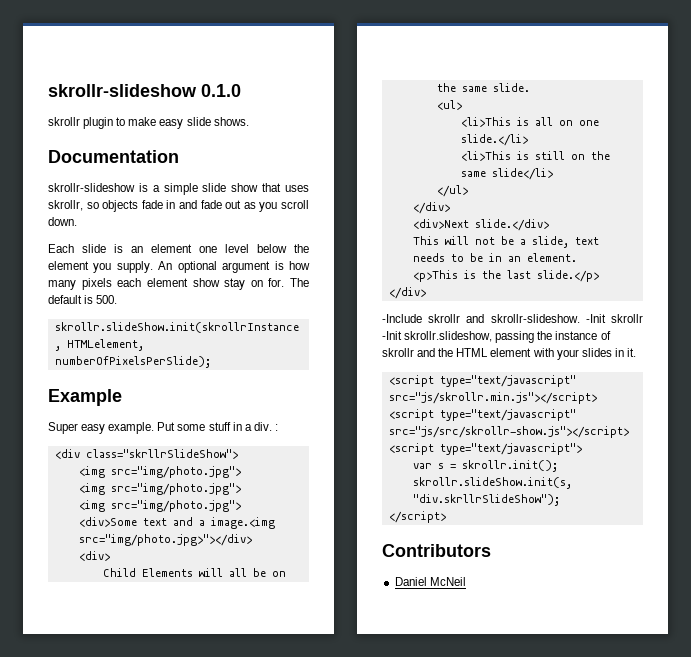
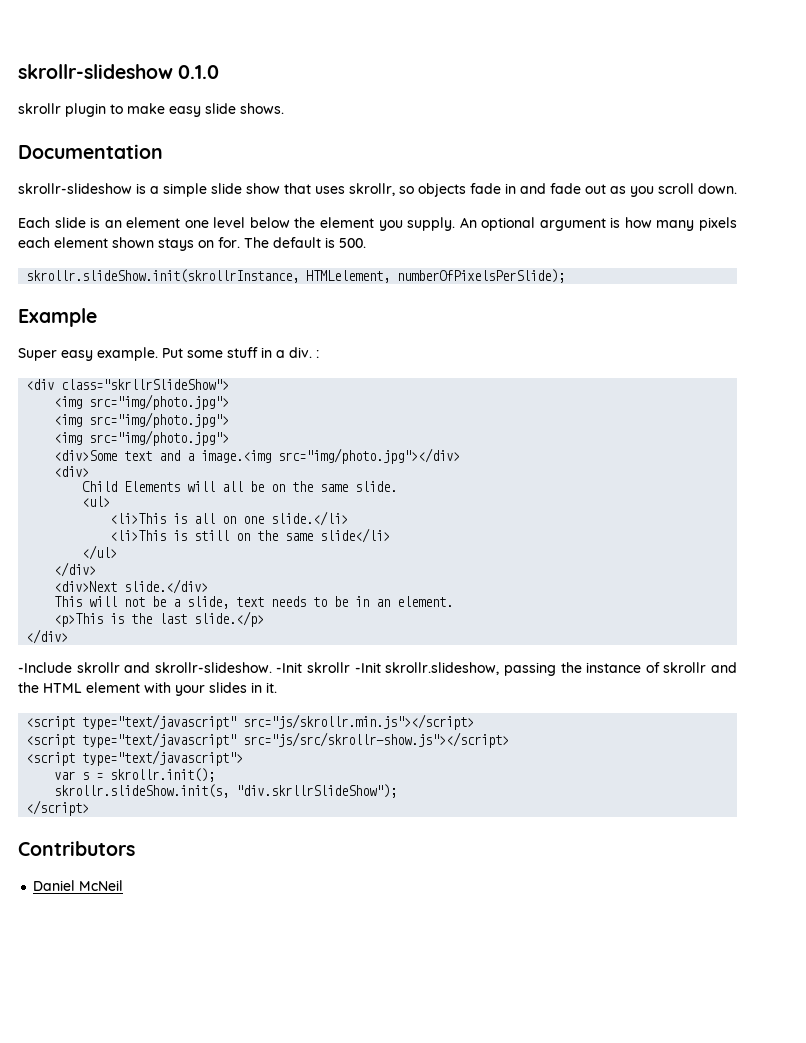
[192,278,246,290] show stay -> [112,237,194,251] shown stays
[78,534,252,546] src="img/photo.jpg>"></div> -> [278,448,461,464] src="img/photo.jpg"></div>

